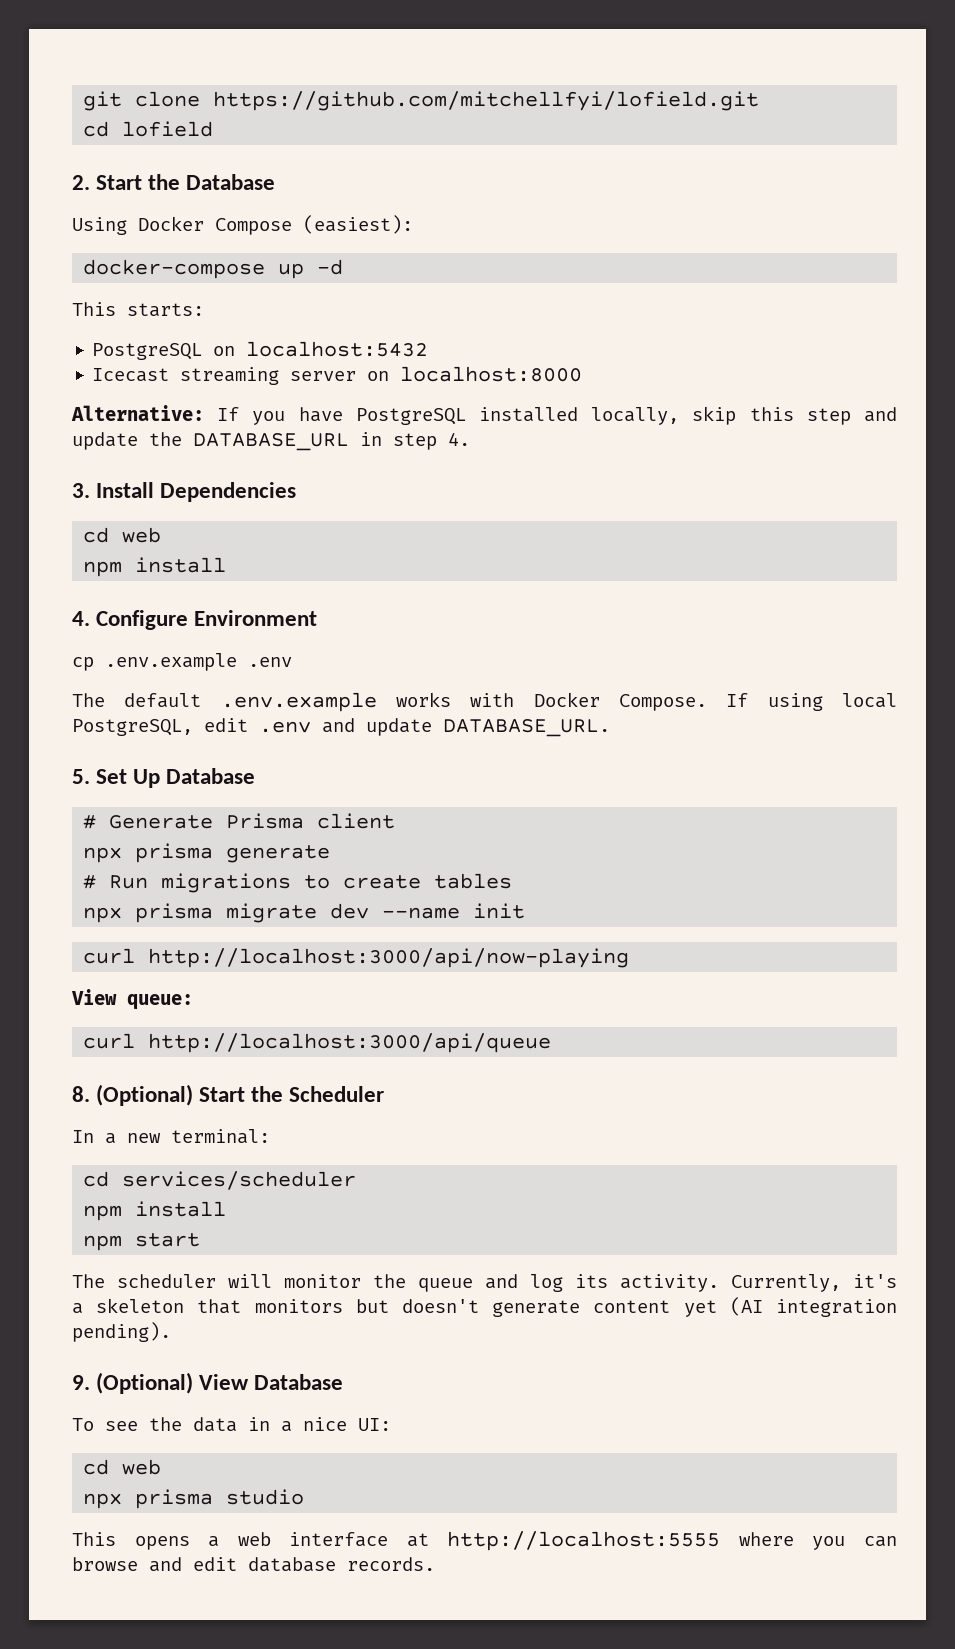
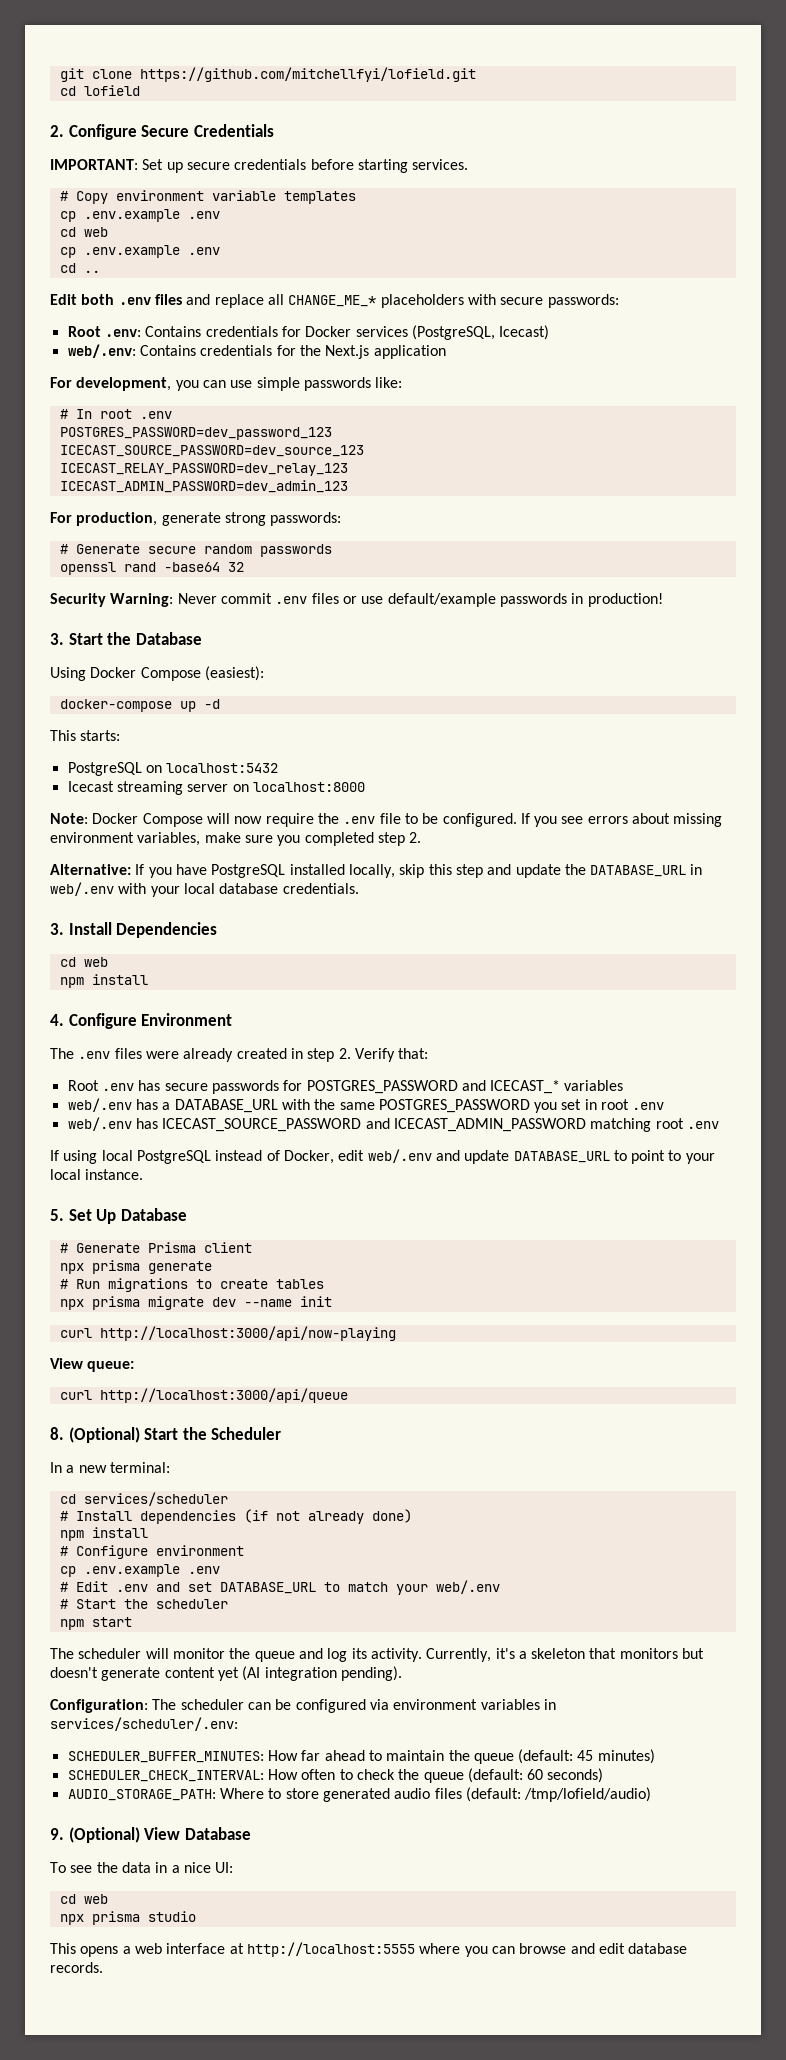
(90, 182) none -> [68,124,274,140] [50,159,469,173] [59,190,356,204] [59,209,220,222] [59,227,108,237] [59,245,220,258] [59,263,100,273] [50,294,619,308] [67,325,550,340] [67,344,446,359] [50,377,403,391] [59,409,172,419] [59,427,332,440] [59,445,364,457] [59,463,348,476] [59,480,348,493] [50,512,342,526] [59,544,332,557] [59,562,244,575] [50,593,663,607] [50,633,64,645] Configure Secure Credentials // IMPORTANT: Set up secure credentials before starting services. // # Copy environment variable templates // cp .env.example .env // cd web // cp .env.example .env // cd .. // Edit both .env files and replace all CHANGE_ME_* placeholders with secure passwords: // Root .env: Contains credentials for Docker services (PostgreSQL, Icecast) // web/.env: Contains credentials for the Next.js application // For development, you can use simple passwords like: // # In root .env // POSTGRES_PASSWORD=dev_password_123 // ICECAST_SOURCE_PASSWORD=dev_source_123 // ICECAST_RELAY_PASSWORD=dev_relay_123 // ICECAST_ADMIN_PASSWORD=dev_admin_123 // For production, generate strong passwords: // # Generate secure random passwords // openssl rand -base64 32 // Security Warning: Never commit .env files or use default/example passwords in production! // 3.
(583, 374) none -> [50,813,723,827] [50,832,422,846] // Note: Docker Compose will now require the .env file to be configured. If you see errors about missing environment variables, make sure you completed step 2.
[393,432,470,450] step 4. -> [50,882,359,897] web/.env with your local database credentials.
[72,653,292,671] [72,692,898,712] [72,718,610,737] cp .env.example .env // The default .env.example works with Docker Compose. If using local PostgreSQL, edit .env and update DATABASE_URL. -> [50,1048,429,1062] [67,1080,624,1094] [67,1098,665,1113] [67,1117,719,1132] [50,1149,715,1164] [50,1169,144,1180] The .env files were already created in step 2. Verify that: // Root .env has secure passwords for POSTGRES_PASSWORD and ICECAST_* variables // web/.env has a DATABASE_URL with the same POSTGRES_PASSWORD you set in root .env // web/.env has ICECAST_SOURCE_PASSWORD and ICECAST_ADMIN_PASSWORD matching root .env // If using local PostgreSQL instead of Docker, edit web/.env and update DATABASE_URL to point to your local instance.
[83,1201,227,1221] npm install -> [59,1509,412,1524] [59,1527,148,1541] [59,1545,244,1559] [59,1564,220,1577] [59,1580,500,1595] [59,1599,228,1609] # Install dependencies (if not already done) // npm install // # Configure environment // cp .env.example .env // # Edit .env and set DATABASE_URL to match your web/.env // # Start the scheduler
(171, 1332) none -> [50,1699,556,1713] [50,1717,238,1731] [67,1749,655,1764] [67,1768,604,1783] [67,1787,652,1802] // Configuration: The scheduler can be configured via environment variables in services/scheduler/.env: // SCHEDULER_BUFFER_MINUTES: How far ahead to maintain the queue (default: 45 minutes) // SCHEDULER_CHECK_INTERVAL: How often to check the queue (default: 60 seconds) // AUDIO_STORAGE_PATH: Where to store generated audio files (default: /tmp/lofield/audio)

